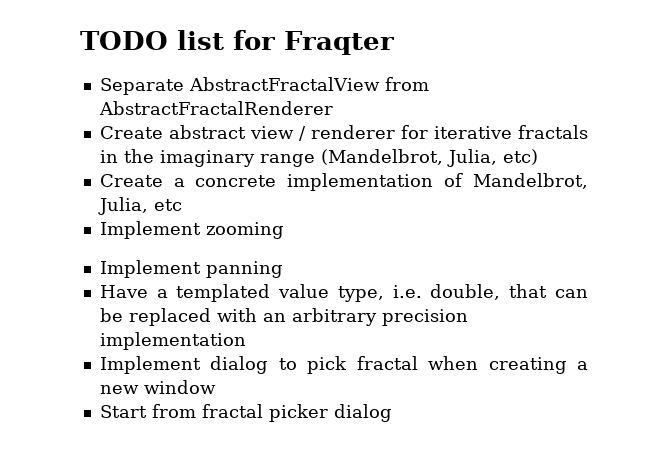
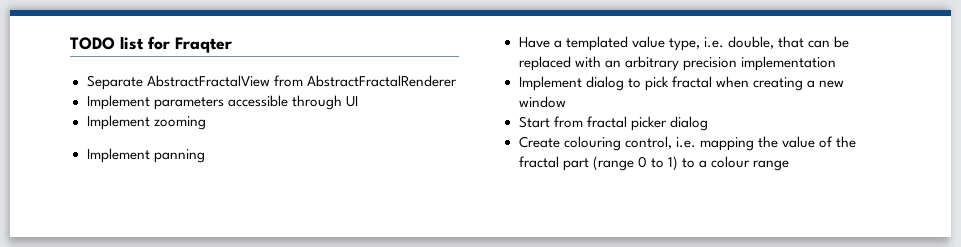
[99,125,588,141] [99,149,538,167] [99,173,588,191] [97,197,182,215] Create abstract view / renderer for iterative fractals in the imaginary range (Mandelbrot, Julia, etc) // Create a concrete implementation of Mandelbrot, Julia, etc -> [86,95,358,110] Implement parameters accessible through UI
(392, 413) none -> [518,136,856,151] [518,156,789,171] // Create colouring control, i.e. mapping the value of the fractal part (range 0 to 1) to a colour range

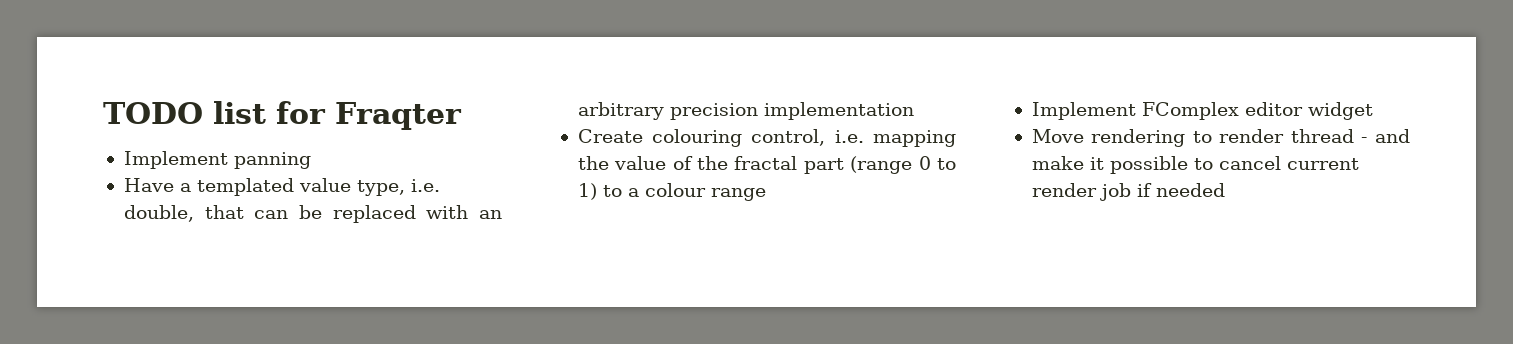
[86,75,457,90] [86,95,358,110] [86,115,206,130] // Separate AbstractFractalView from AbstractFractalRenderer // Implement parameters accessible through UI // Implement zooming -> (462, 116) none
[518,76,844,91] [518,96,566,108] [518,116,708,131] // Implement dialog to pick fractal when creating a new window // Start from fractal picker dialog -> (914, 111) none
(789, 165) none -> [1031,102,1373,120] [1031,129,1410,147] [1031,156,1359,174] [1031,183,1225,201] // Implement FComplex editor widget // Move rendering to render thread - and make it possible to cancel current render job if needed

